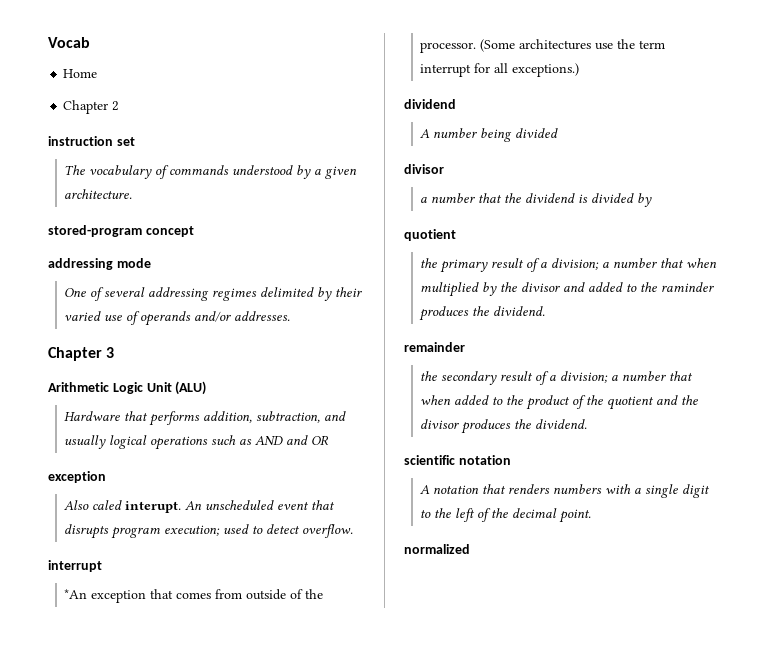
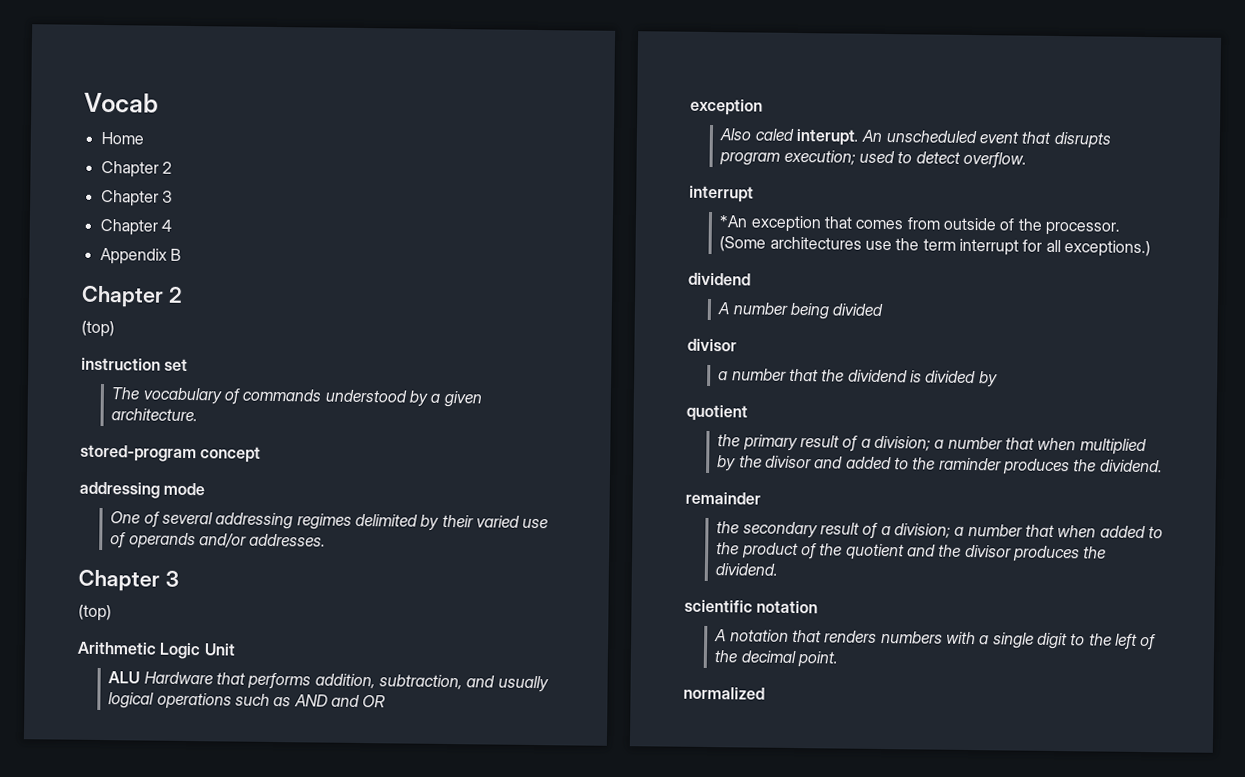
(120, 106) none -> [100,189,173,207] [99,218,172,236] [99,247,181,265] [81,285,183,308] [81,320,115,338] // Chapter 3 // Chapter 4 // Appendix B // Chapter 2 // (top)
(115, 352) none -> [78,604,112,622] // (top)
[175,381,207,395] (ALU) // -> [108,671,141,684] // ALU

